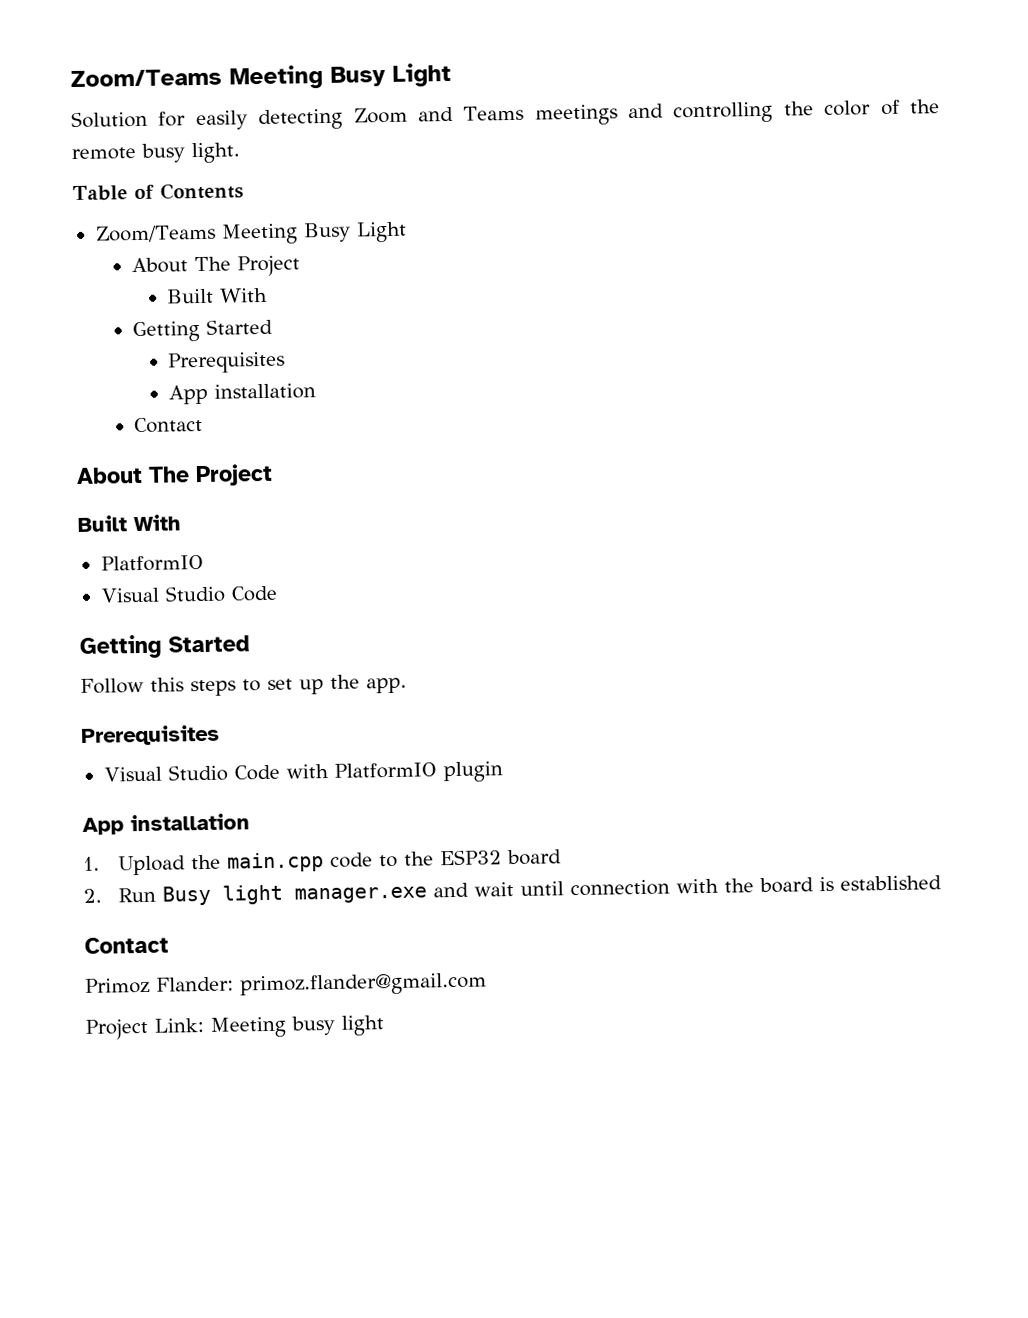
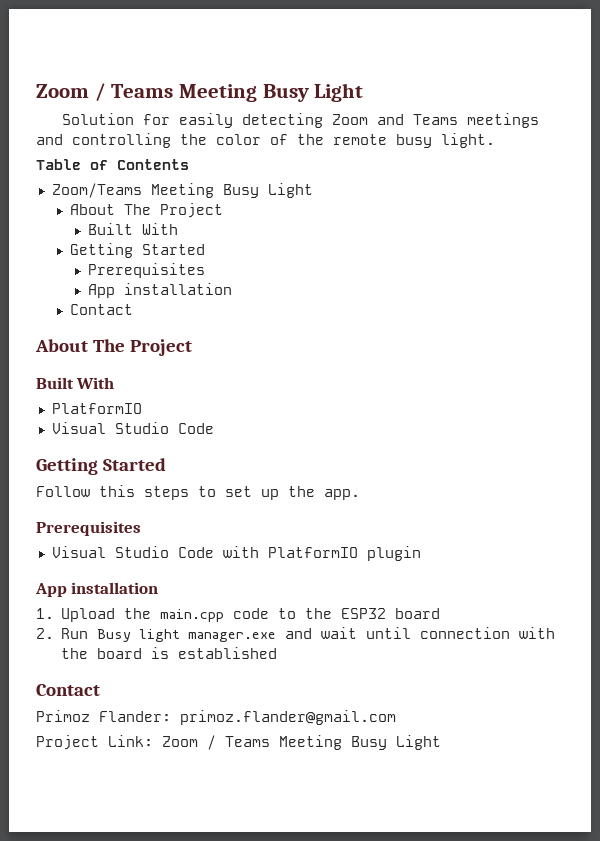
[70,68,222,88] Zoom/Teams -> [36,83,174,101] Zoom / Teams
[210,1015,385,1038] Meeting busy light -> [162,735,441,750] Zoom / Teams Meeting Busy Light

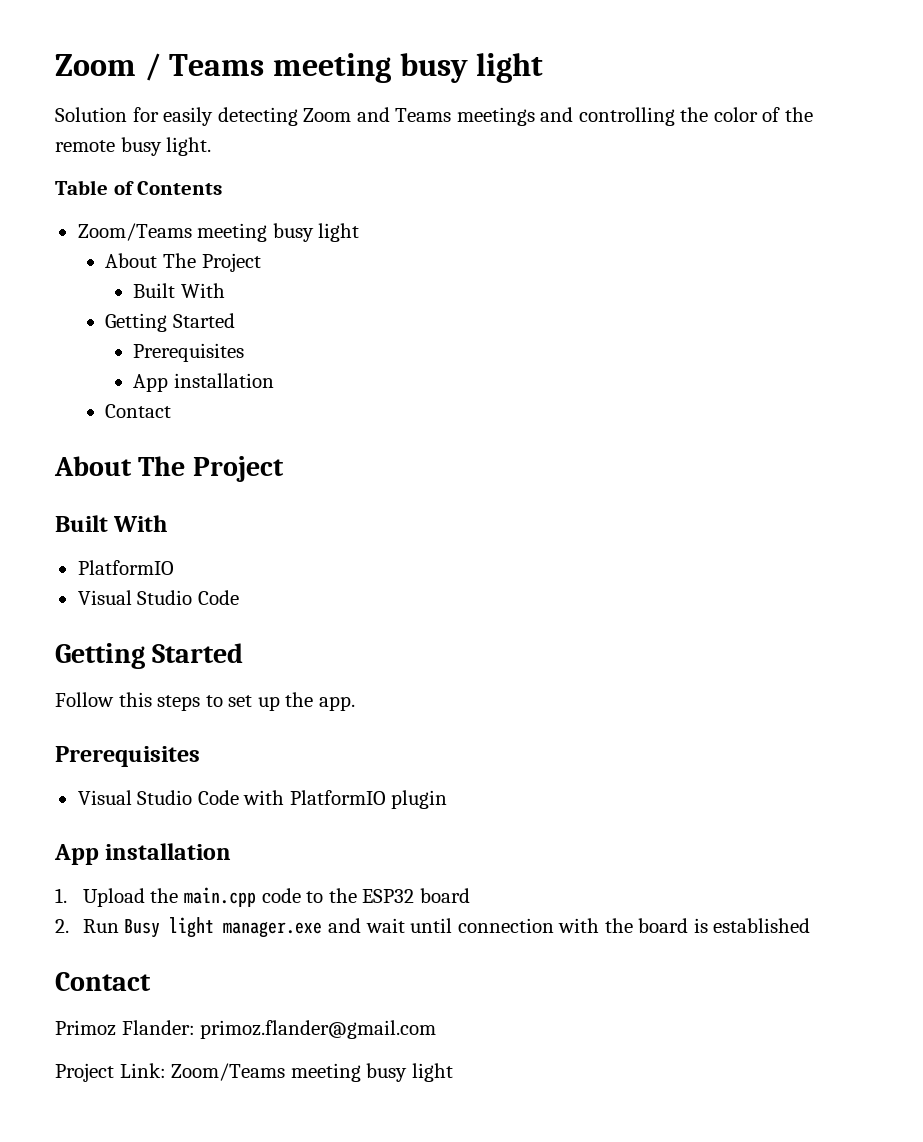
[36,83,364,102] Zoom / Teams Meeting Busy Light -> [55,53,544,83] Zoom / Teams meeting busy light
[150,183,313,198] Meeting Busy Light -> [197,223,360,242] meeting busy light
[162,735,441,750] Zoom / Teams Meeting Busy Light -> [171,1063,453,1082] Zoom/Teams meeting busy light

